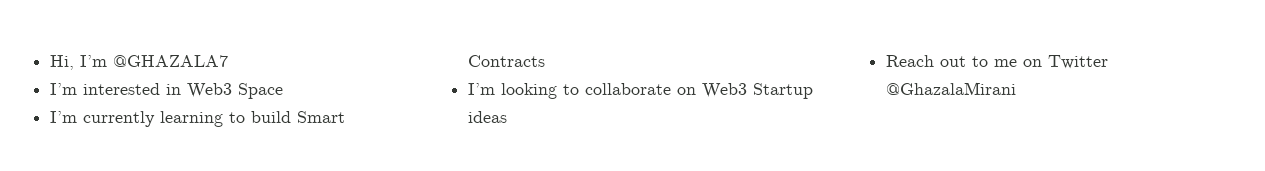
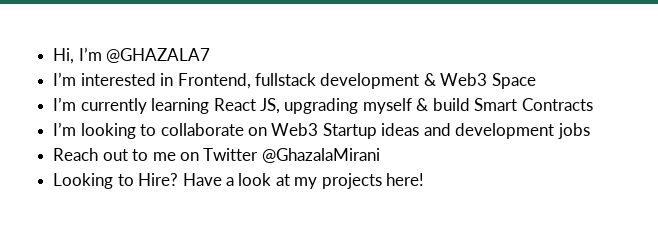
(182, 89) none -> [177,73,436,89] Frontend, fullstack development &
[229,112,246,123] to -> [213,98,429,114] React JS, upgrading myself &
(508, 117) none -> [423,123,590,139] and development jobs
(1017, 88) none -> [53,173,425,189] // Looking to Hire? Have a look at my projects here!

